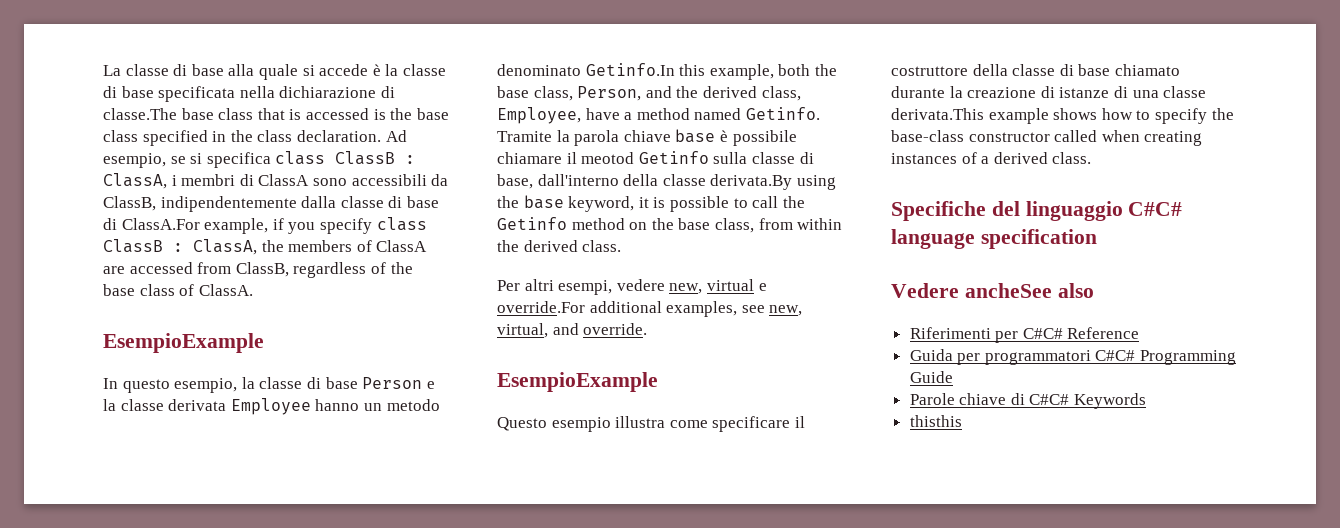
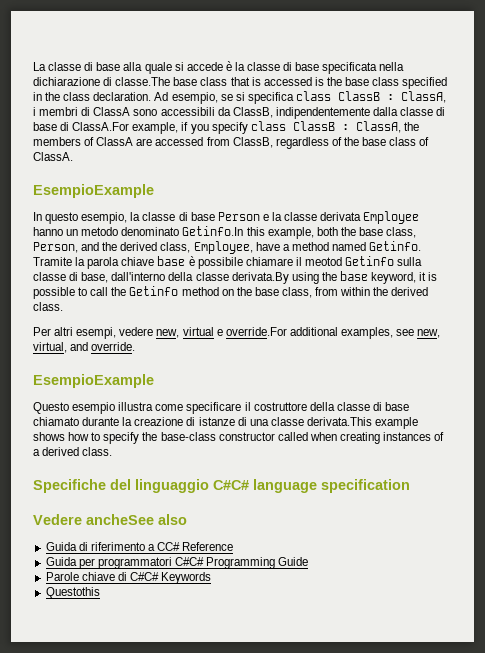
[909,327,1063,343] Riferimenti per C#C# -> [45,542,181,551] Guida di riferimento a CC#
[909,415,962,427] thisthis -> [45,587,100,599] Questothis

